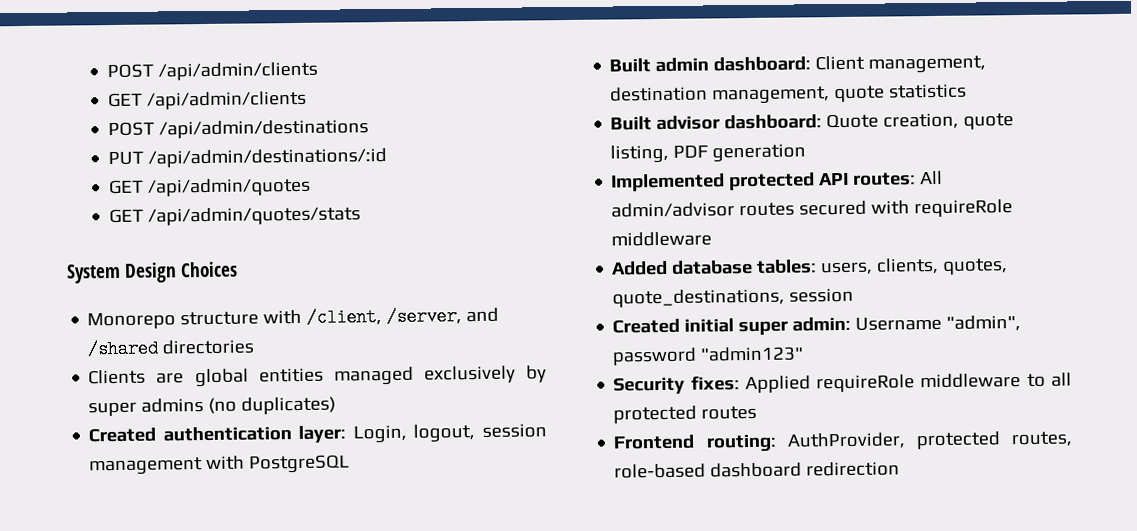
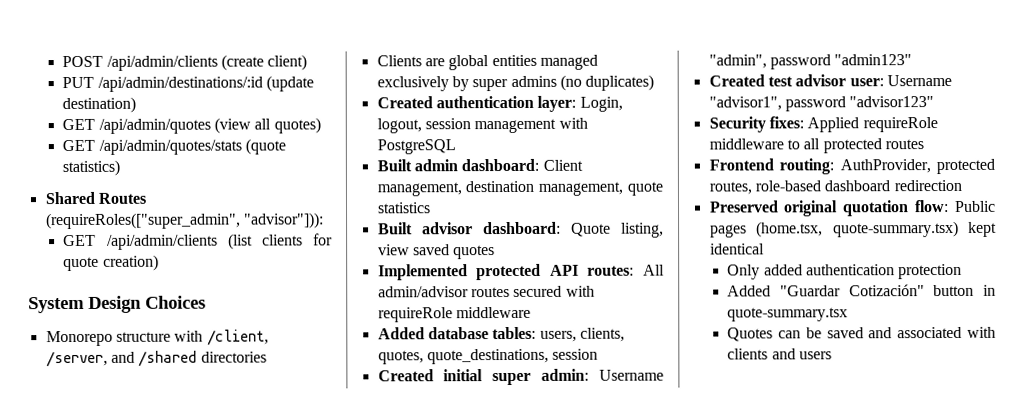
[107,90,307,110] [107,119,369,139] [107,147,387,168] [108,177,311,197] [108,206,361,226] // GET /api/admin/clients // POST /api/admin/destinations // PUT /api/admin/destinations/:id // GET /api/admin/quotes // GET /api/admin/quotes/stats -> [221,54,308,71] [62,75,315,92] [62,96,137,114] [62,117,321,134] [62,138,287,155] [62,159,121,177] [44,191,146,205] [45,212,324,230] [63,233,333,250] [63,254,159,272] (create client) // PUT /api/admin/destinations/:id (update destination) // GET /api/admin/quotes (view all quotes) // GET /api/admin/quotes/stats (quote statistics) // Shared Routes (requireRoles(["super_admin", "advisor"])): // GET /api/admin/clients (list clients for quote creation)
[883,112,1015,130] [610,143,807,164] creation, quote listing, PDF generation -> [621,222,664,238] [377,244,496,260] listing, view saved quotes
(805, 354) none -> [708,74,952,87] [708,96,935,112] // Created test advisor user: Username "advisor1", password "advisor123"
(901, 469) none -> [708,200,996,217] [709,220,997,238] [709,243,765,255] [727,263,963,280] [727,284,996,297] [727,307,849,322] [727,326,996,342] [727,348,833,360] // Preserved original quotation flow: Public pages (home.tsx, quote-summary.tsx) kept identical // Only added authentication protection // Added "Guardar Cotización" button in quote-summary.tsx // Quotes can be saved and associated with clients and users

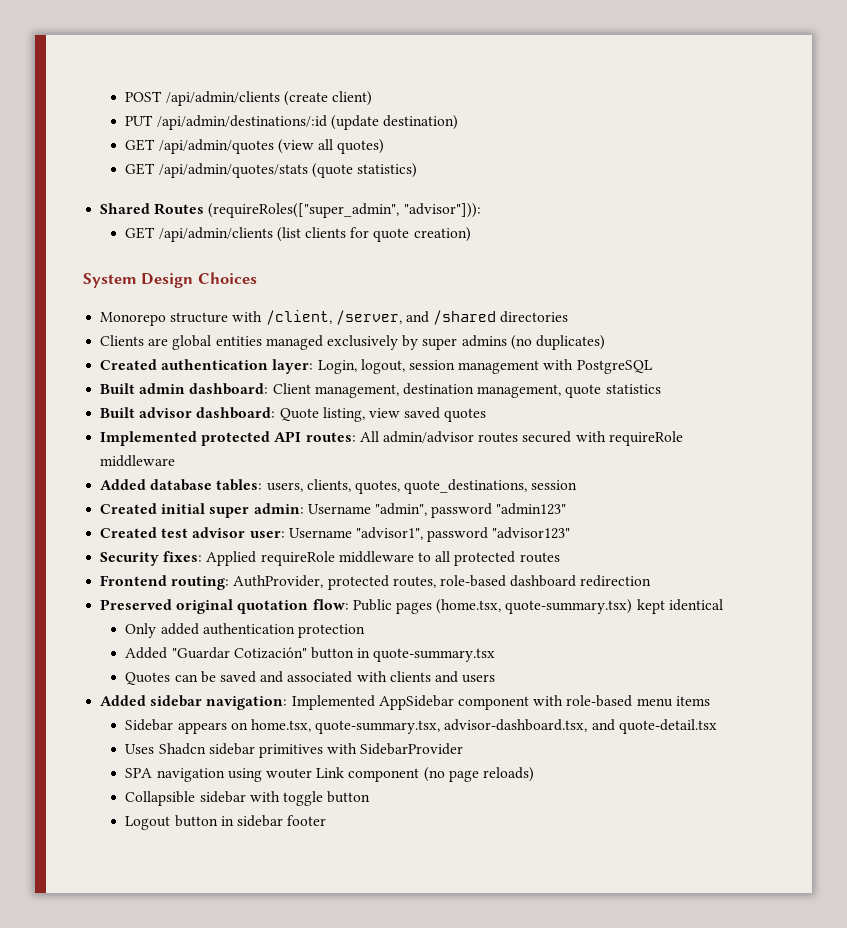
(833, 355) none -> [100,695,710,710] [125,719,717,734] [125,743,464,758] [125,767,534,782] [125,791,371,806] [125,815,327,830] // Added sidebar navigation: Implemented AppSidebar component with role-based menu items // Sidebar appears on home.tsx, quote-summary.tsx, advisor-dashboard.tsx, and quote-detail.tsx // Uses Shadcn sidebar primitives with SidebarProvider // SPA navigation using wouter Link component (no page reloads) // Collapsible sidebar with toggle button // Logout button in sidebar footer

